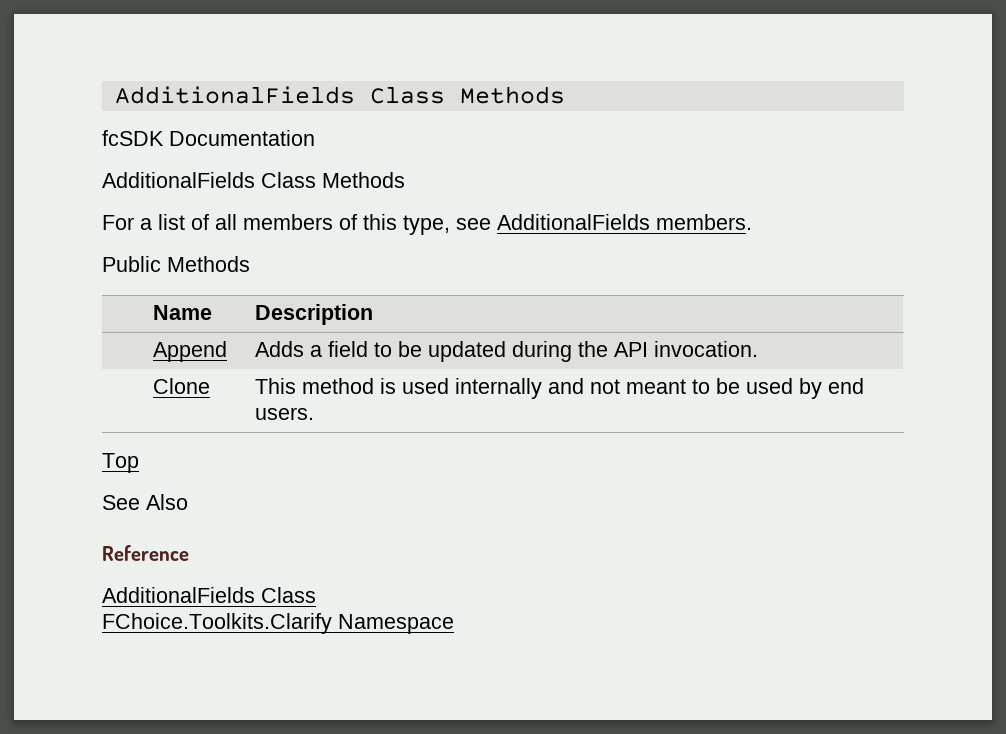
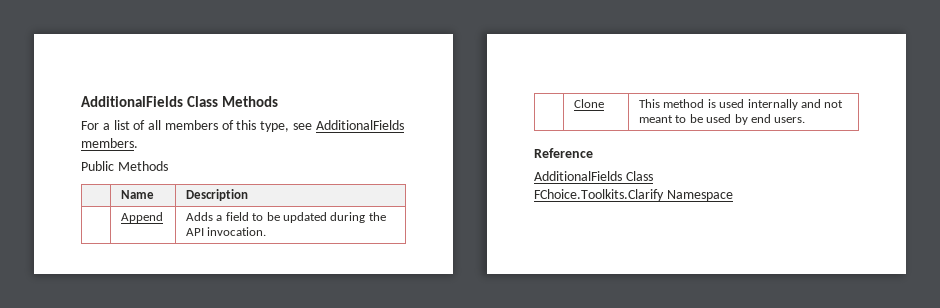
[114,86,565,104] [102,130,315,146] [102,172,405,188] AdditionalFields Class Methods // fcSDK Documentation // AdditionalFields Class Methods -> [81,96,279,107] AdditionalFields Class Methods
[102,453,139,473] [102,494,188,510] // Top // See Also -> (806, 120) none

